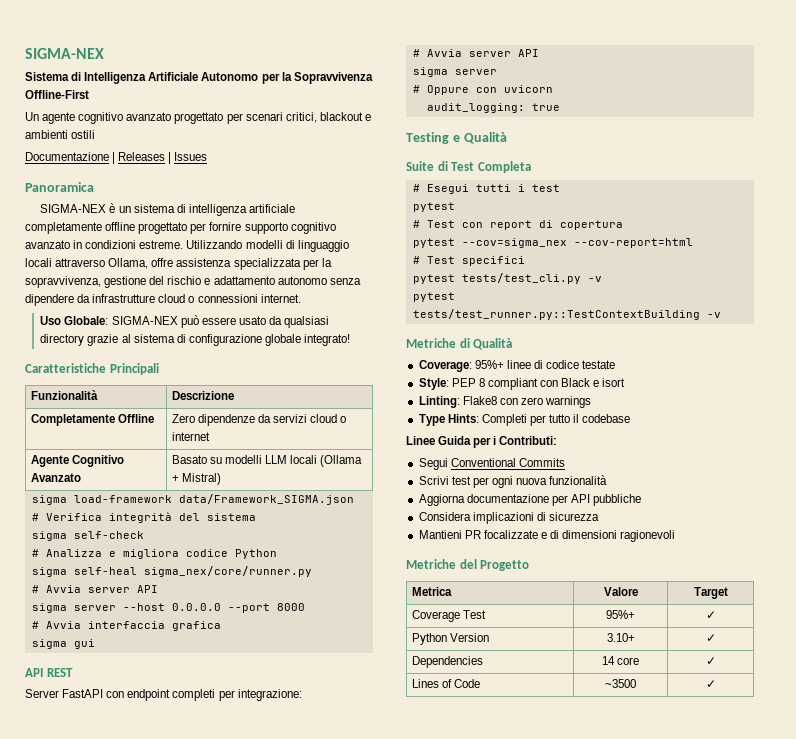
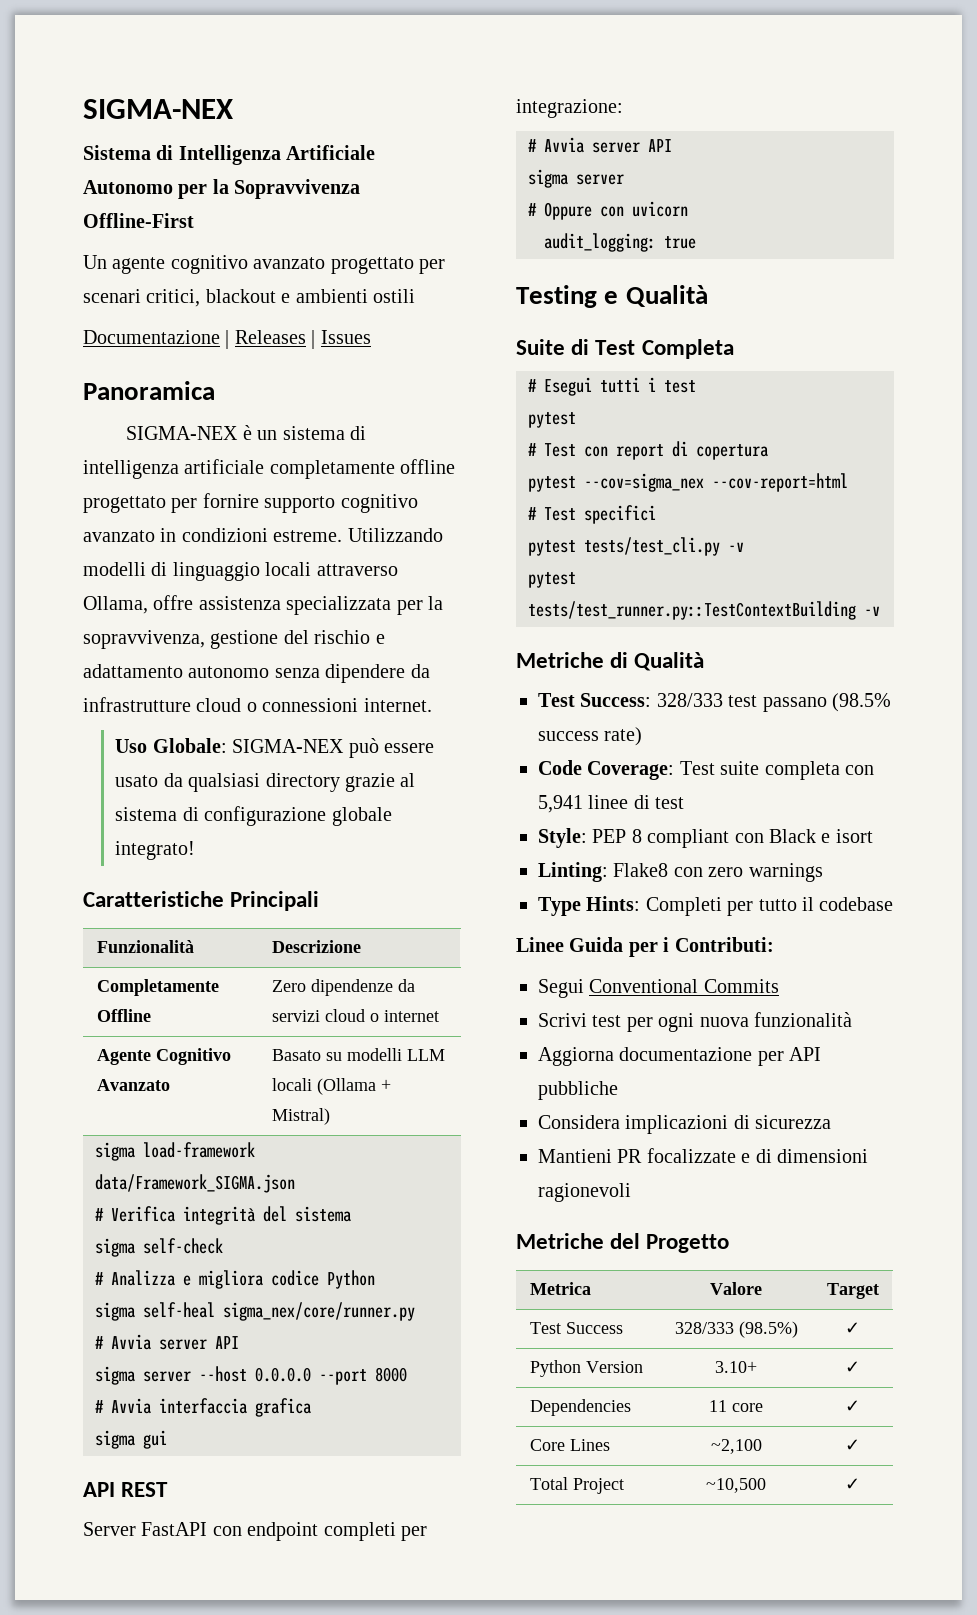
[418,360,616,372] Coverage: 95%+ linee di codice testate -> [538,693,891,712] [538,727,643,746] [538,760,874,780] [538,795,685,813] Test Success: 328/333 test passano (98.5% success rate) // Code Coverage: Test suite completa con 5,941 linee di test
[411,610,486,622] [606,610,635,619] Coverage Test | 95%+ -> [529,1322,623,1334] [674,1321,798,1338] Test Success | 328/333 (98.5%)
[601,656,615,665] 14 -> [709,1400,727,1412] 11
(716, 661) none -> [529,1439,565,1451] Core
[441,679,480,688] [605,679,636,688] of Code | ~3500 -> [710,1439,762,1454] [845,1439,860,1451] [529,1477,624,1494] [706,1478,766,1493] | ~2,100 | ✓ // Total Project | ~10,500

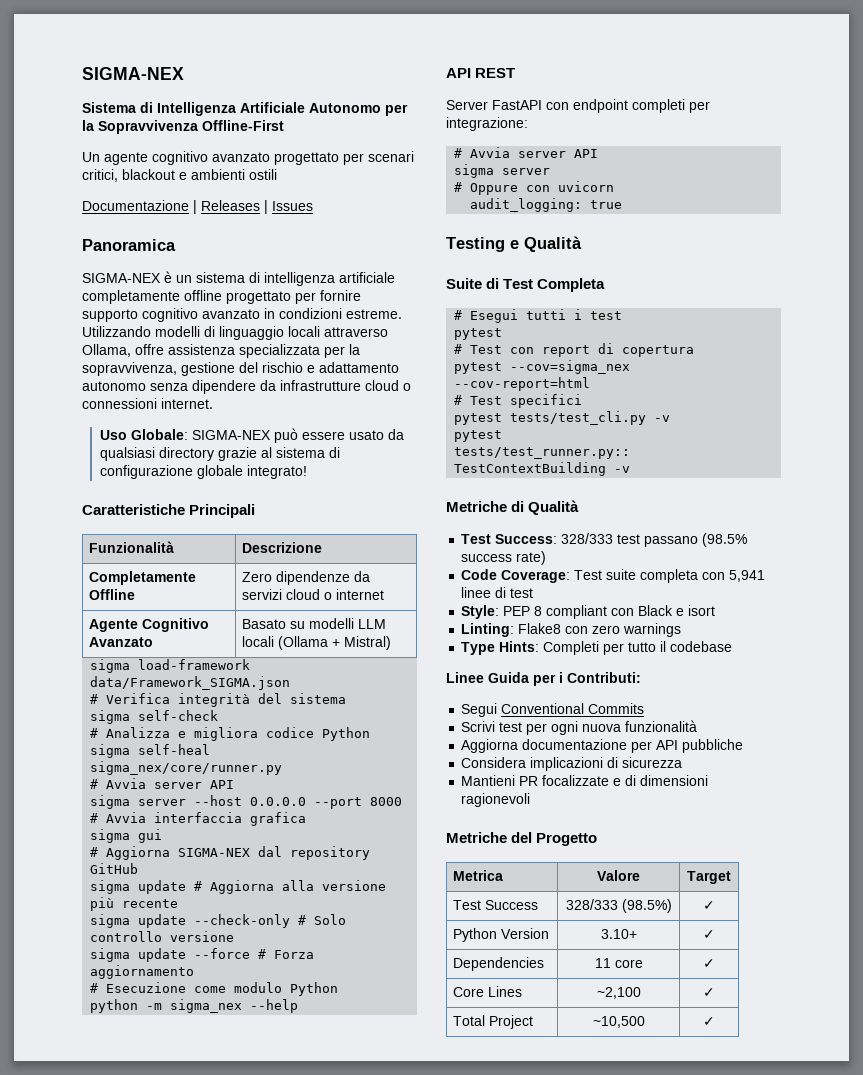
(167, 1439) none -> [90,846,371,860] [90,863,139,874] [90,880,387,894] [90,897,179,911] [90,914,347,928] [90,931,235,942] [90,948,315,962] [90,965,195,979] [90,982,339,996] [90,999,299,1013] // # Aggiorna SIGMA-NEX dal repository GitHub // sigma update # Aggiorna alla versione più recente // sigma update --check-only # Solo controllo versione // sigma update --force # Forza aggiornamento // # Esecuzione come modulo Python // python -m sigma_nex --help

